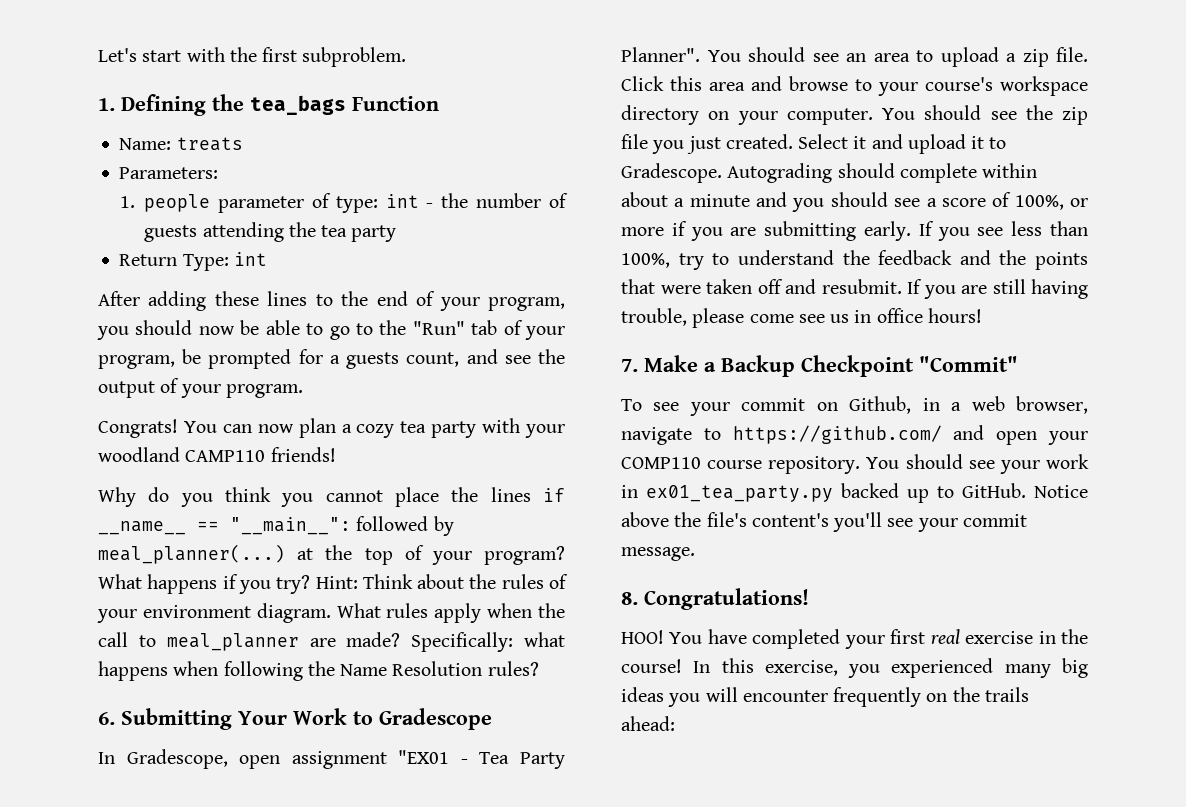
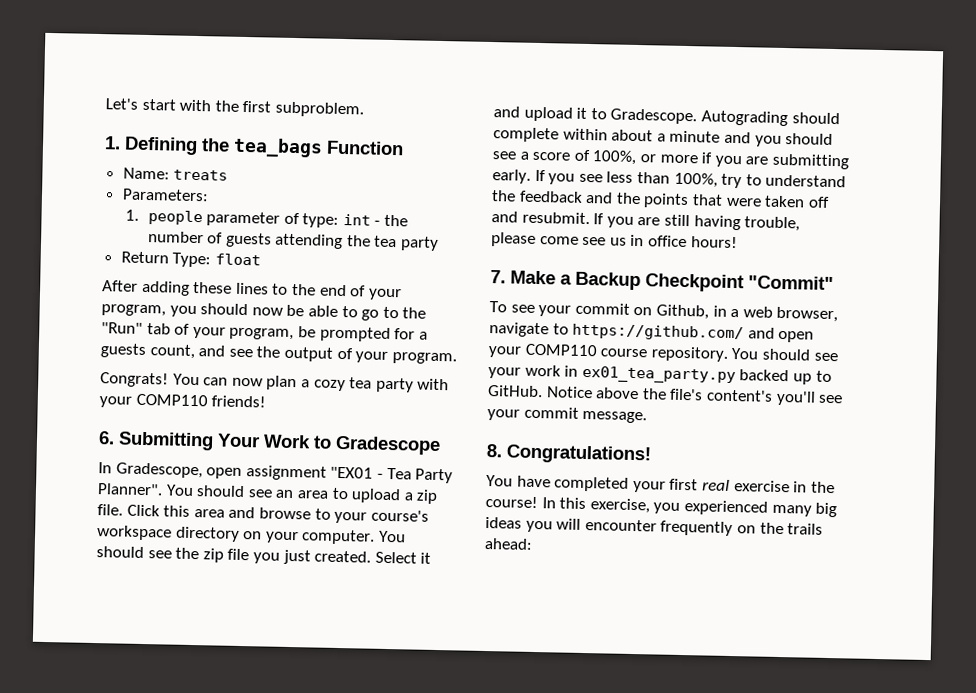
[233,252,267,266] int -> [214,253,261,266] float
[98,447,266,462] woodland CAMP110 -> [135,393,208,407] COMP110
[98,487,565,507] [98,516,454,536] [98,544,565,565] [98,574,569,594] [97,603,565,623] [98,632,565,652] [98,661,539,681] // Why do you think you cannot place the lines if __name__ == "__main__": followed by meal_planner(...) at the top of your program? What happens if you try? Hint: Think about the rules of your environment diagram. What rules apply when the call to meal_planner are made? Specifically: what happens when following the Name Resolution rules? -> (267, 401) none
[621,630,664,644] HOO! -> (651, 454) none

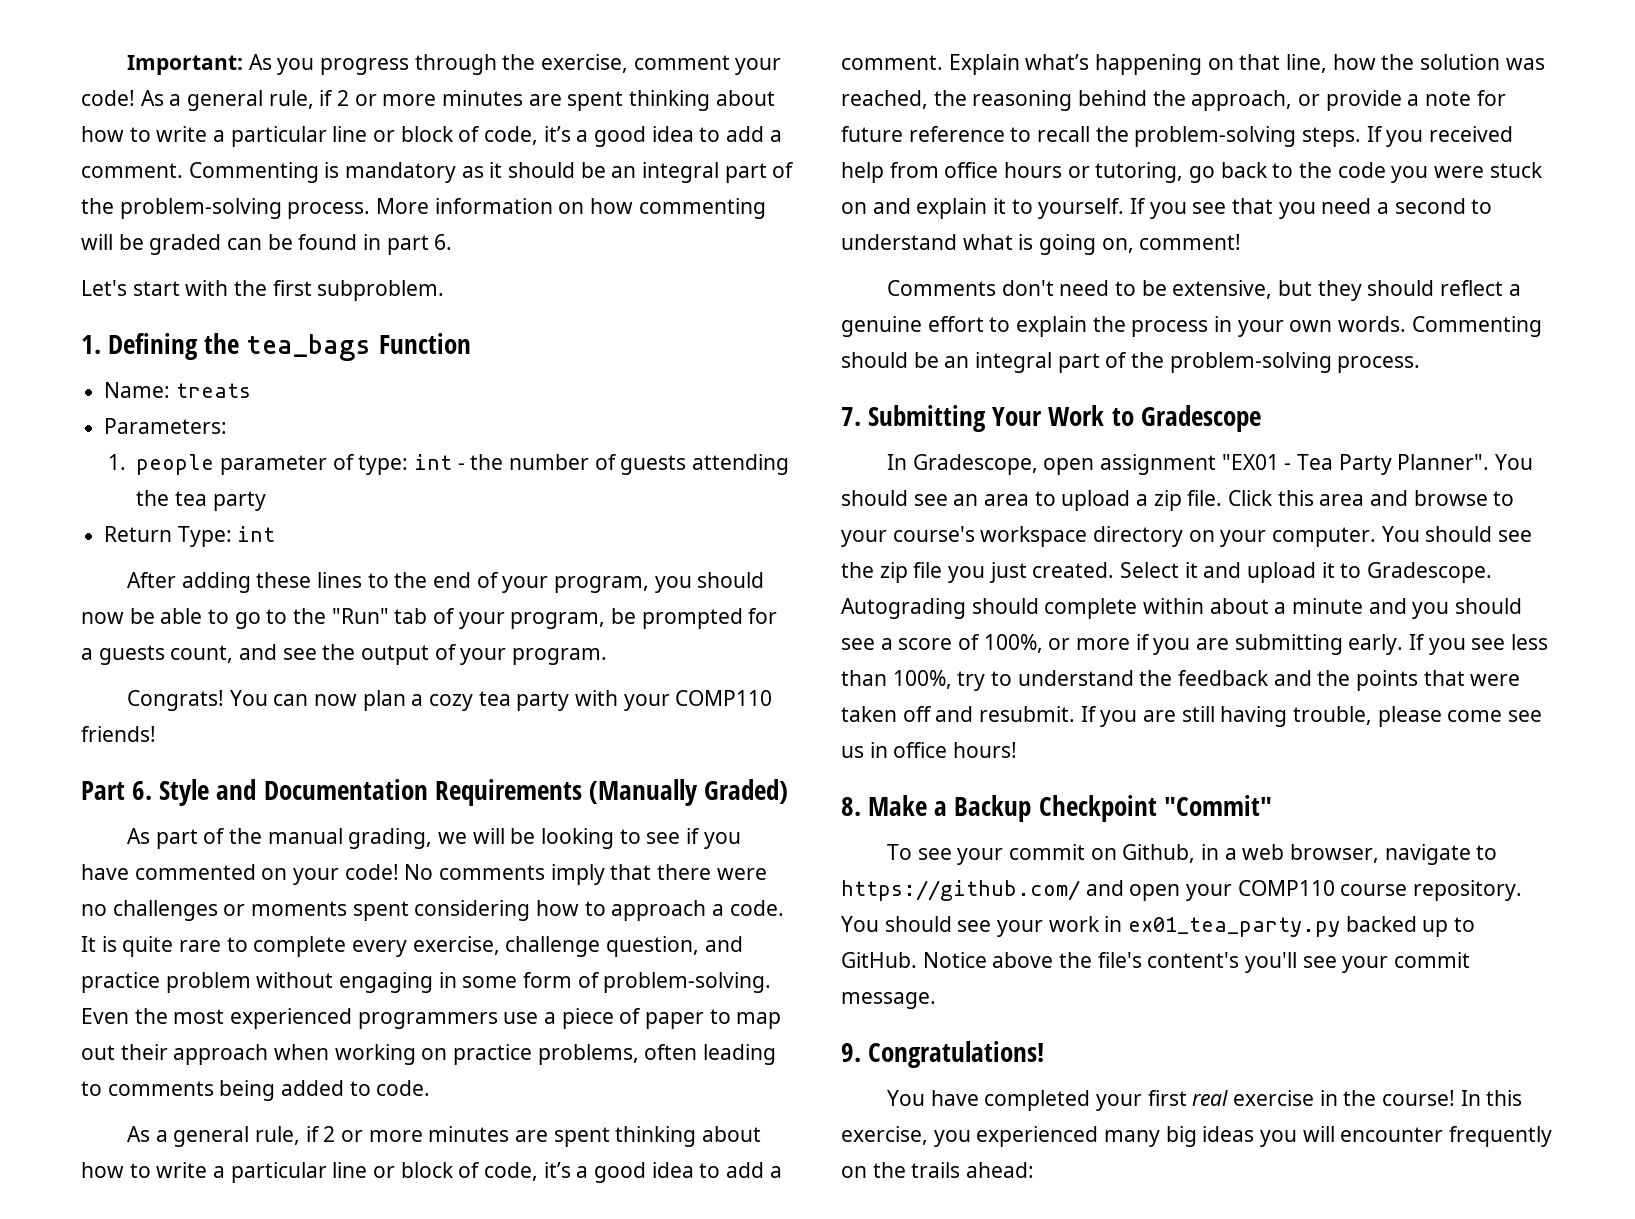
(105, 104) none -> [127,54,782,75] [81,90,775,111] [81,126,782,147] [81,162,795,183] [81,198,766,219] [81,234,453,255] Important: As you progress through the exercise, comment your code! As a general rule, if 2 or more minutes are spent thinking about how to write a particular line or block of code, it’s a good idea to add a comment. Commenting is mandatory as it should be an integral part of the problem-solving process. More information on how commenting will be graded can be found in part 6. //
[214,253,261,266] float -> [237,526,276,542] int
[98,431,115,445] 6. -> [81,779,789,806] [127,828,741,849] [81,864,767,885] [81,900,784,921] [81,936,743,957] [81,972,772,993] [81,1008,782,1029] [81,1044,777,1065] [81,1080,431,1101] [127,1126,762,1147] [81,1162,782,1183] [841,54,1545,75] [841,90,1506,111] [841,126,1514,147] [841,162,1543,183] [841,198,1493,219] [841,234,1242,255] [887,280,1521,301] [841,316,1542,337] [841,352,1421,373] [841,407,861,426] Part 6. Style and Documentation Requirements (Manually Graded) // As part of the manual grading, we will be looking to see if you have commented on your code! No comments imply that there were no challenges or moments spent considering how to approach a code. It is quite rare to complete every exercise, challenge question, and practice problem without engaging in some form of problem-solving. Even the most experienced programmers use a piece of paper to map out their approach when working on practice problems, often leading to comments being added to code. // As a general rule, if 2 or more minutes are spent thinking about how to write a particular line or block of code, it’s a good idea to add a comment. Explain what’s happening on that line, how the solution was reached, the reasoning behind the approach, or provide a note for future reference to recall the problem-solving steps. If you received help from office hours or tutoring, go back to the code you were stuck on and explain it to yourself. If you see that you need a second to understand what is going on, comment! // Comments don't need to be extensive, but they should reflect a genuine effort to explain the process in your own words. Commenting should be an integral part of the problem-solving process. // 7.
[490,270,506,284] 7. -> [841,797,861,816] 8.
[486,444,503,458] 8. -> [841,1043,861,1062] 9.

